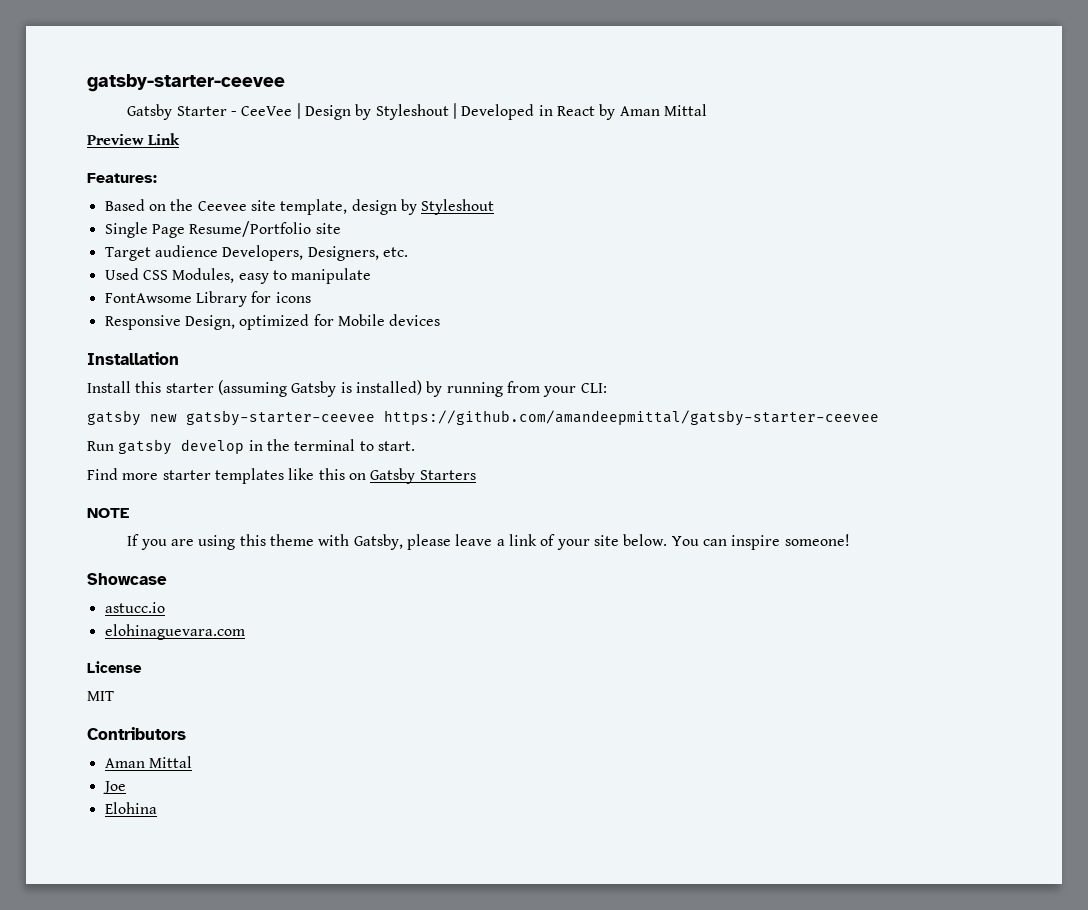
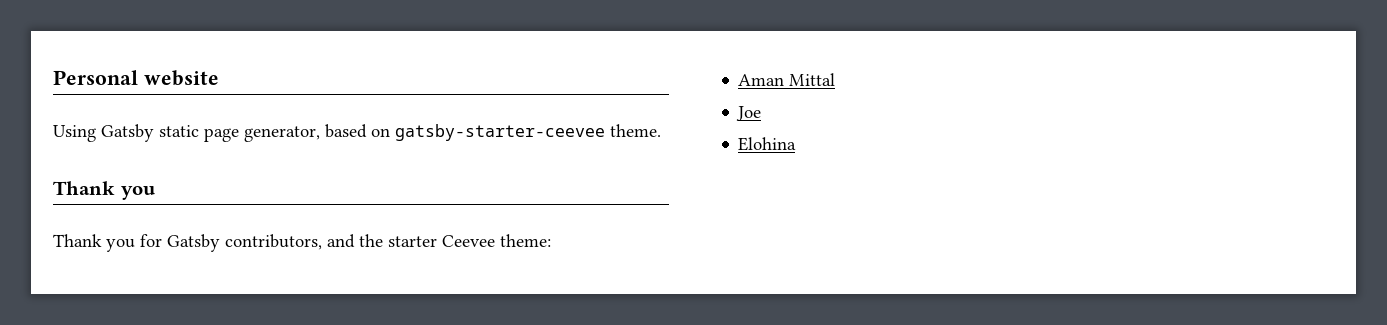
[87,74,285,92] [127,103,707,120] [87,133,181,145] [87,173,157,183] [104,199,495,215] [104,221,341,238] [104,245,408,261] [104,268,372,284] [104,291,311,307] [104,314,441,330] [87,352,179,365] [87,380,607,397] [87,410,879,426] [87,439,415,455] [87,468,476,484] [87,508,129,518] [127,534,850,550] [87,573,167,585] [104,602,165,613] [104,624,245,640] [87,661,142,673] [87,691,114,701] [87,727,186,740] gatsby-starter-ceevee // Gatsby Starter - CeeVee | Design by Styleshout | Developed in React by Aman Mittal // Preview Link // Features: // Based on the Ceevee site template, design by Styleshout // Single Page Resume/Portfolio site // Target audience Developers, Designers, etc. // Used CSS Modules, easy to manipulate // FontAwsome Library for icons // Responsive Design, optimized for Mobile devices // Installation // Install this starter (assuming Gatsby is installed) by running from your CLI: // gatsby new gatsby-starter-ceevee https://github.com/amandeepmittal/gatsby-starter-ceevee // Run gatsby develop in the terminal to start. // Find more starter templates like this on Gatsby Starters // NOTE // If you are using this theme with Gatsby, please leave a link of your site below. You can inspire someone! // Showcase // astucc.io // elohinaguevara.com // License // MIT // Contributors -> [53,70,219,86] [53,124,661,142] [53,181,155,200] [53,234,551,252] Personal website // Using Gatsby static page generator, based on gatsby-starter-ceevee theme. // Thank you // Thank you for Gatsby contributors, and the starter Ceevee theme:

